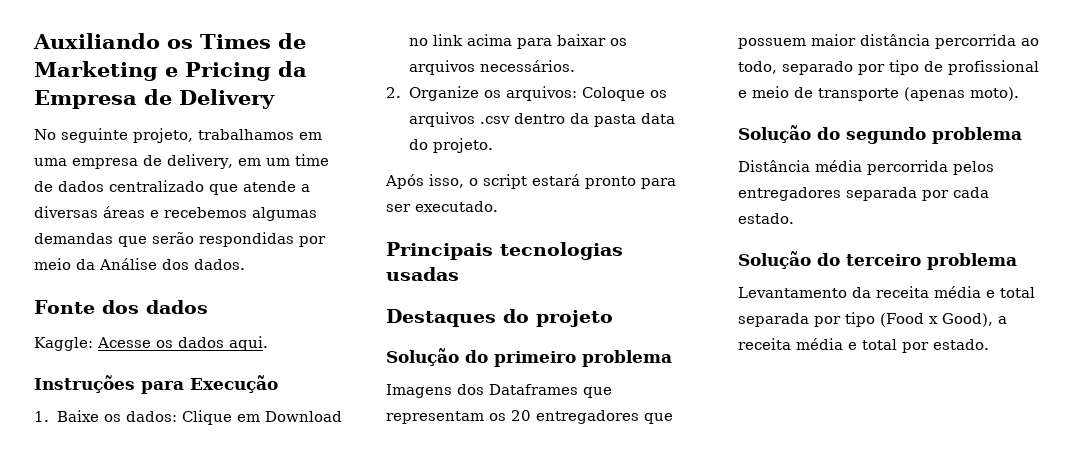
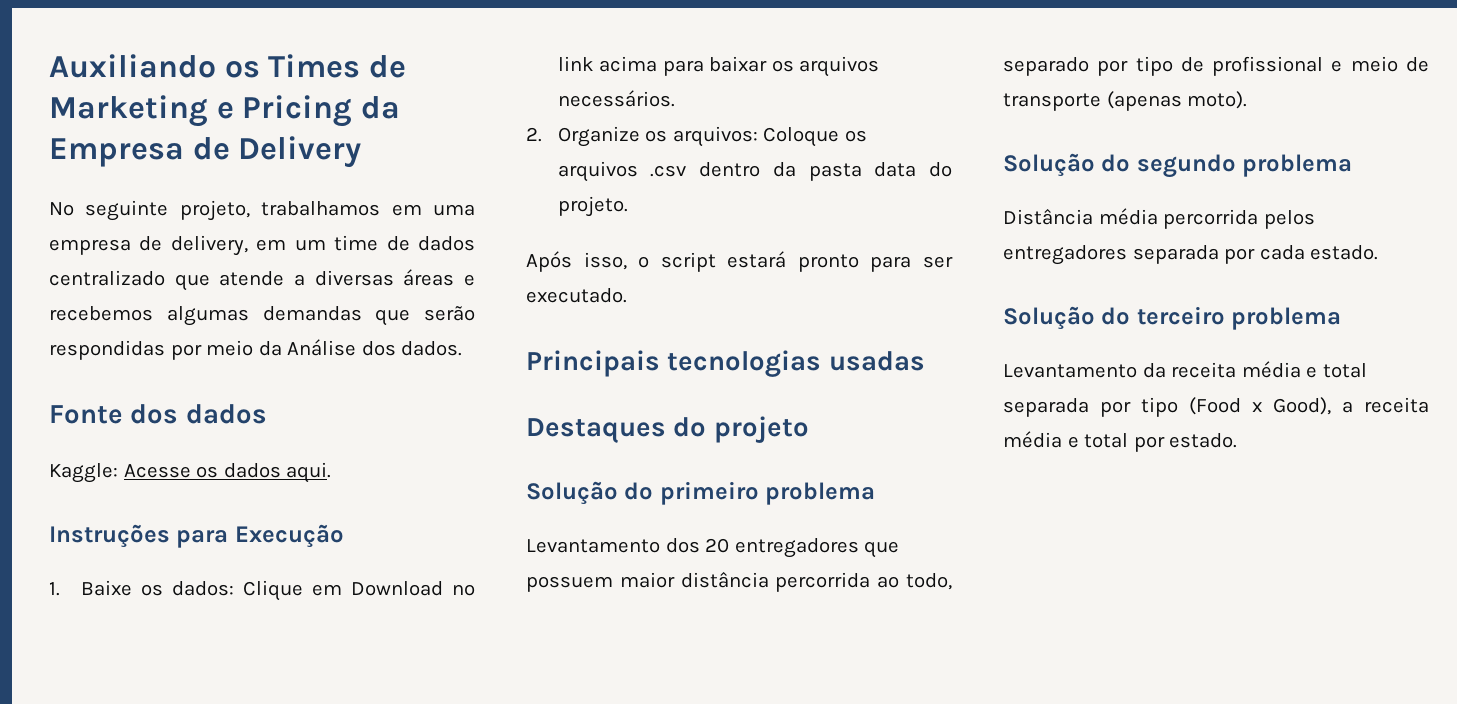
[386,384,612,398] [386,411,506,424] Imagens dos Dataframes que representam os -> [526,538,700,553] Levantamento dos

